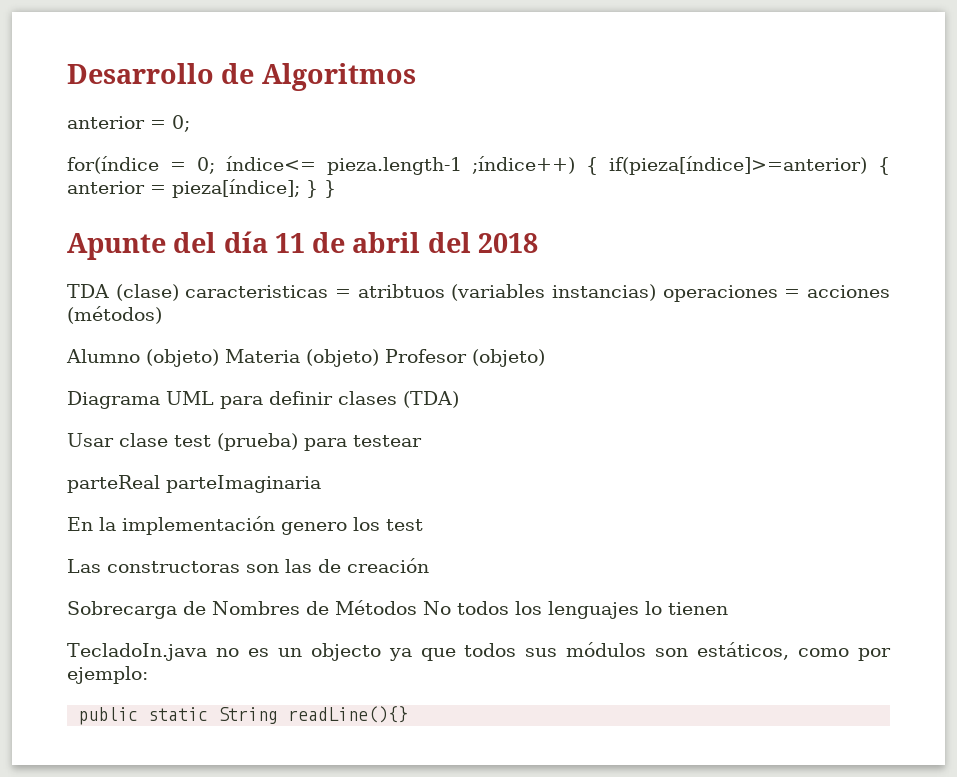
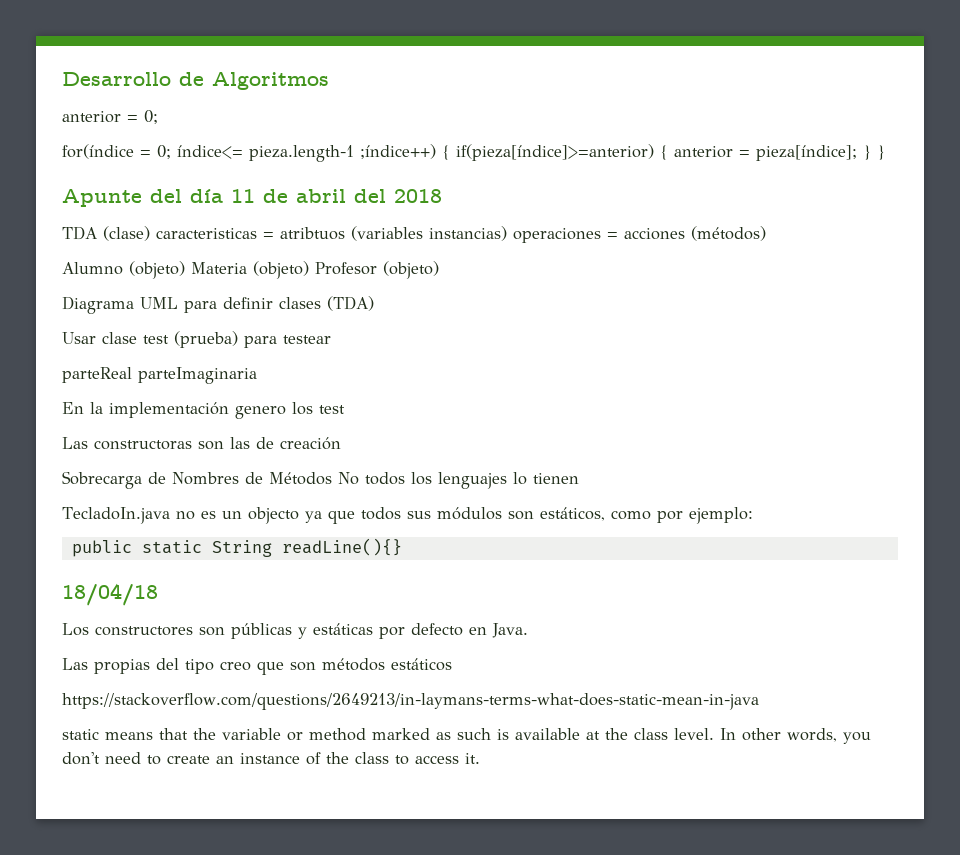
(409, 714) none -> [62,583,158,606] [62,623,528,639] [62,658,452,675] [62,693,759,710] [62,728,871,744] [62,752,480,765] // 18/04/18 // Los constructores son públicas y estáticas por defecto en Java. // Las propias del tipo creo que son métodos estáticos // https://stackoverflow.com/questions/2649213/in-laymans-terms-what-does-static-mean-in-java // static means that the variable or method marked as such is available at the class level. In other words, you don't need to create an instance of the class to access it.

